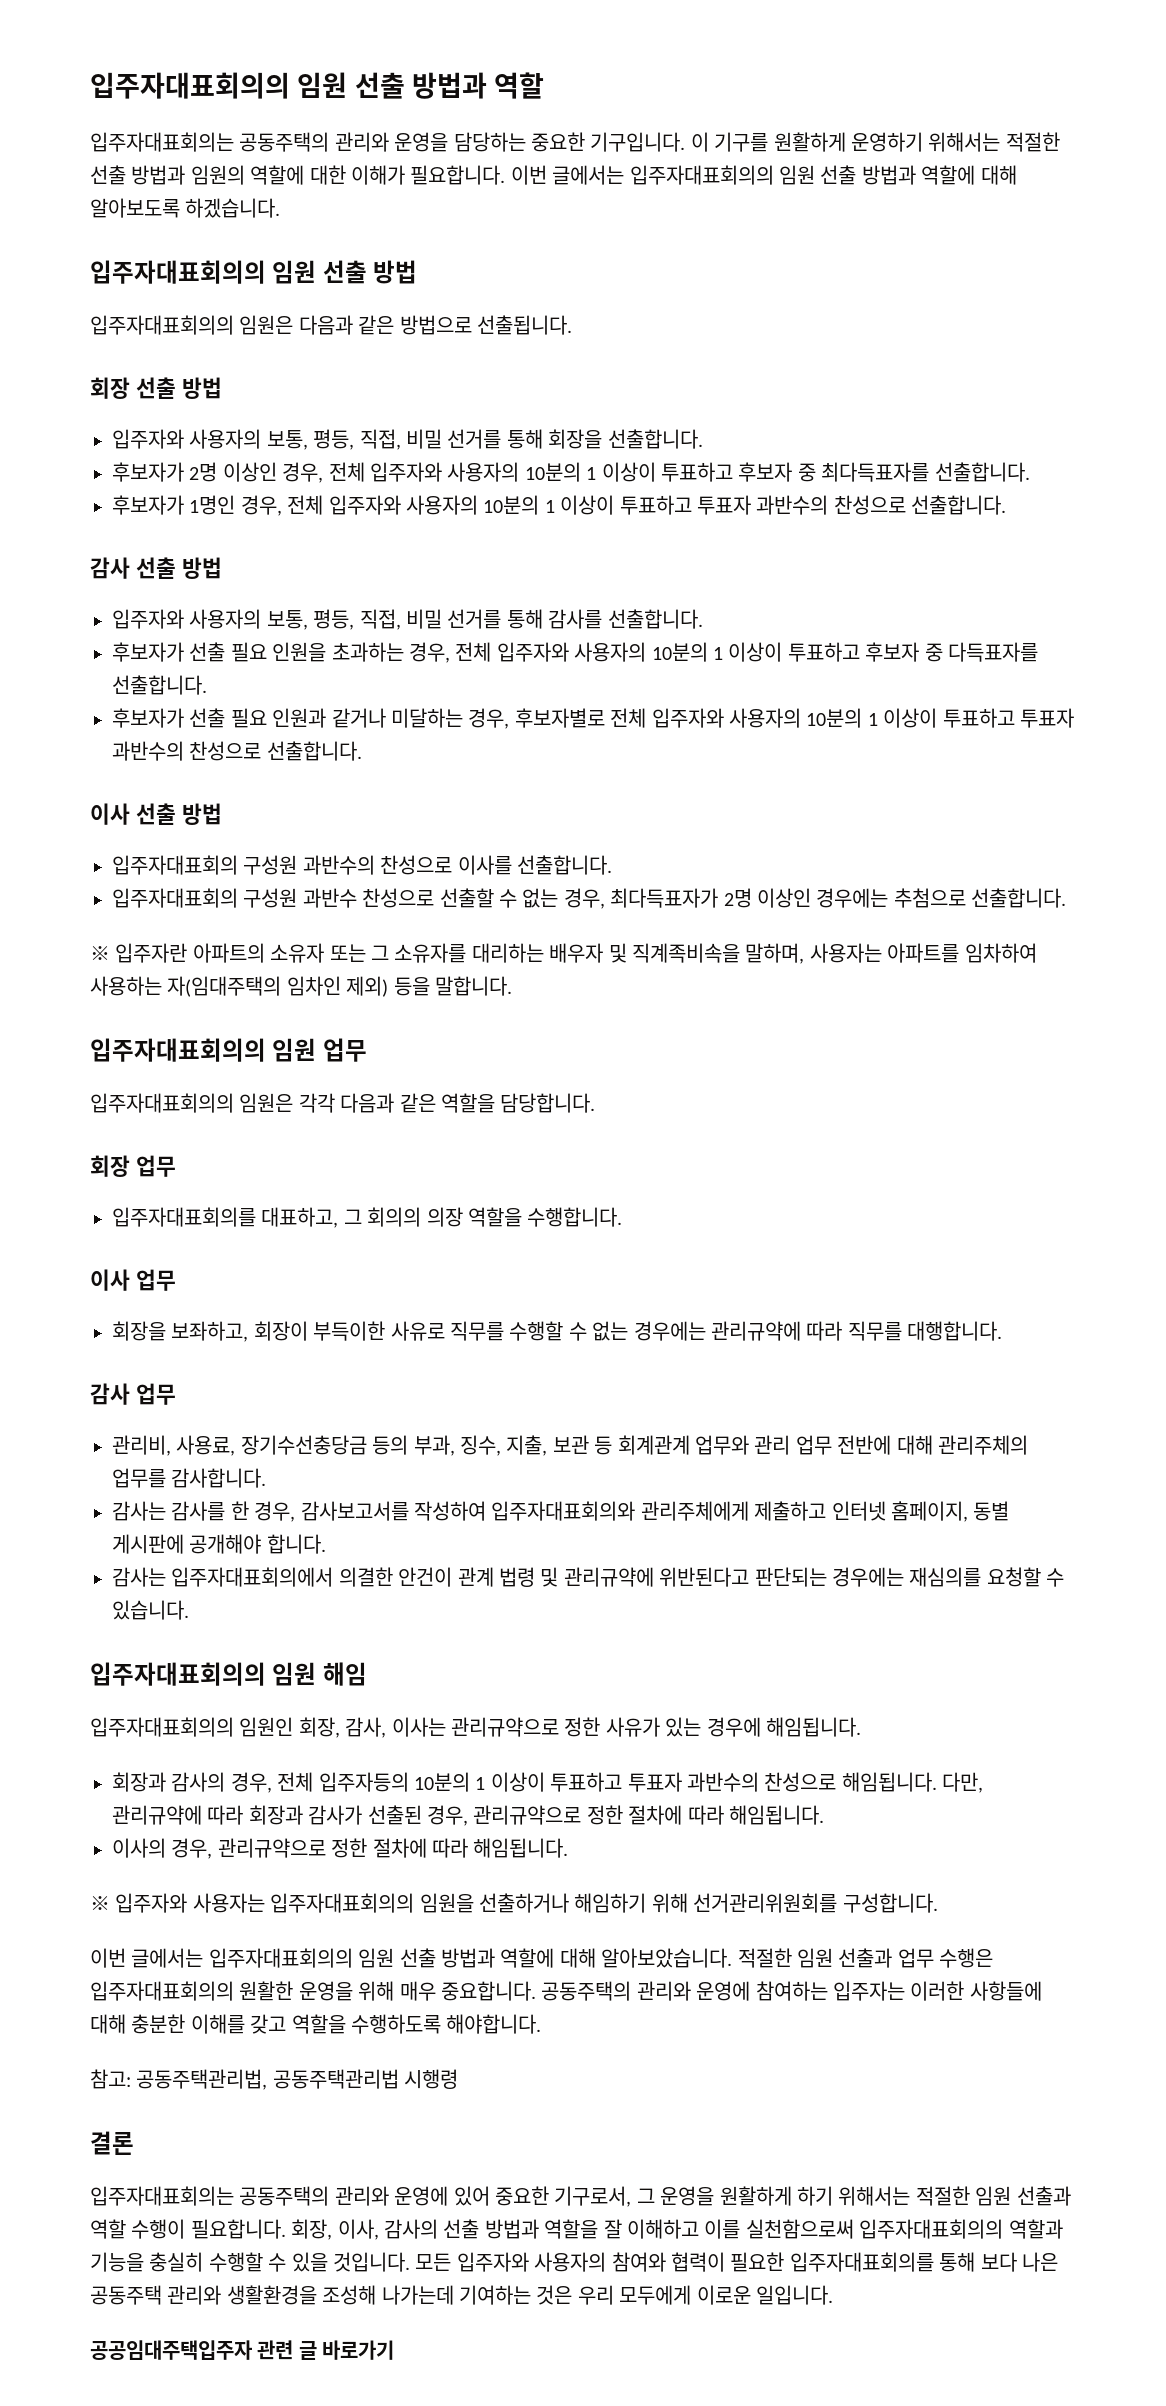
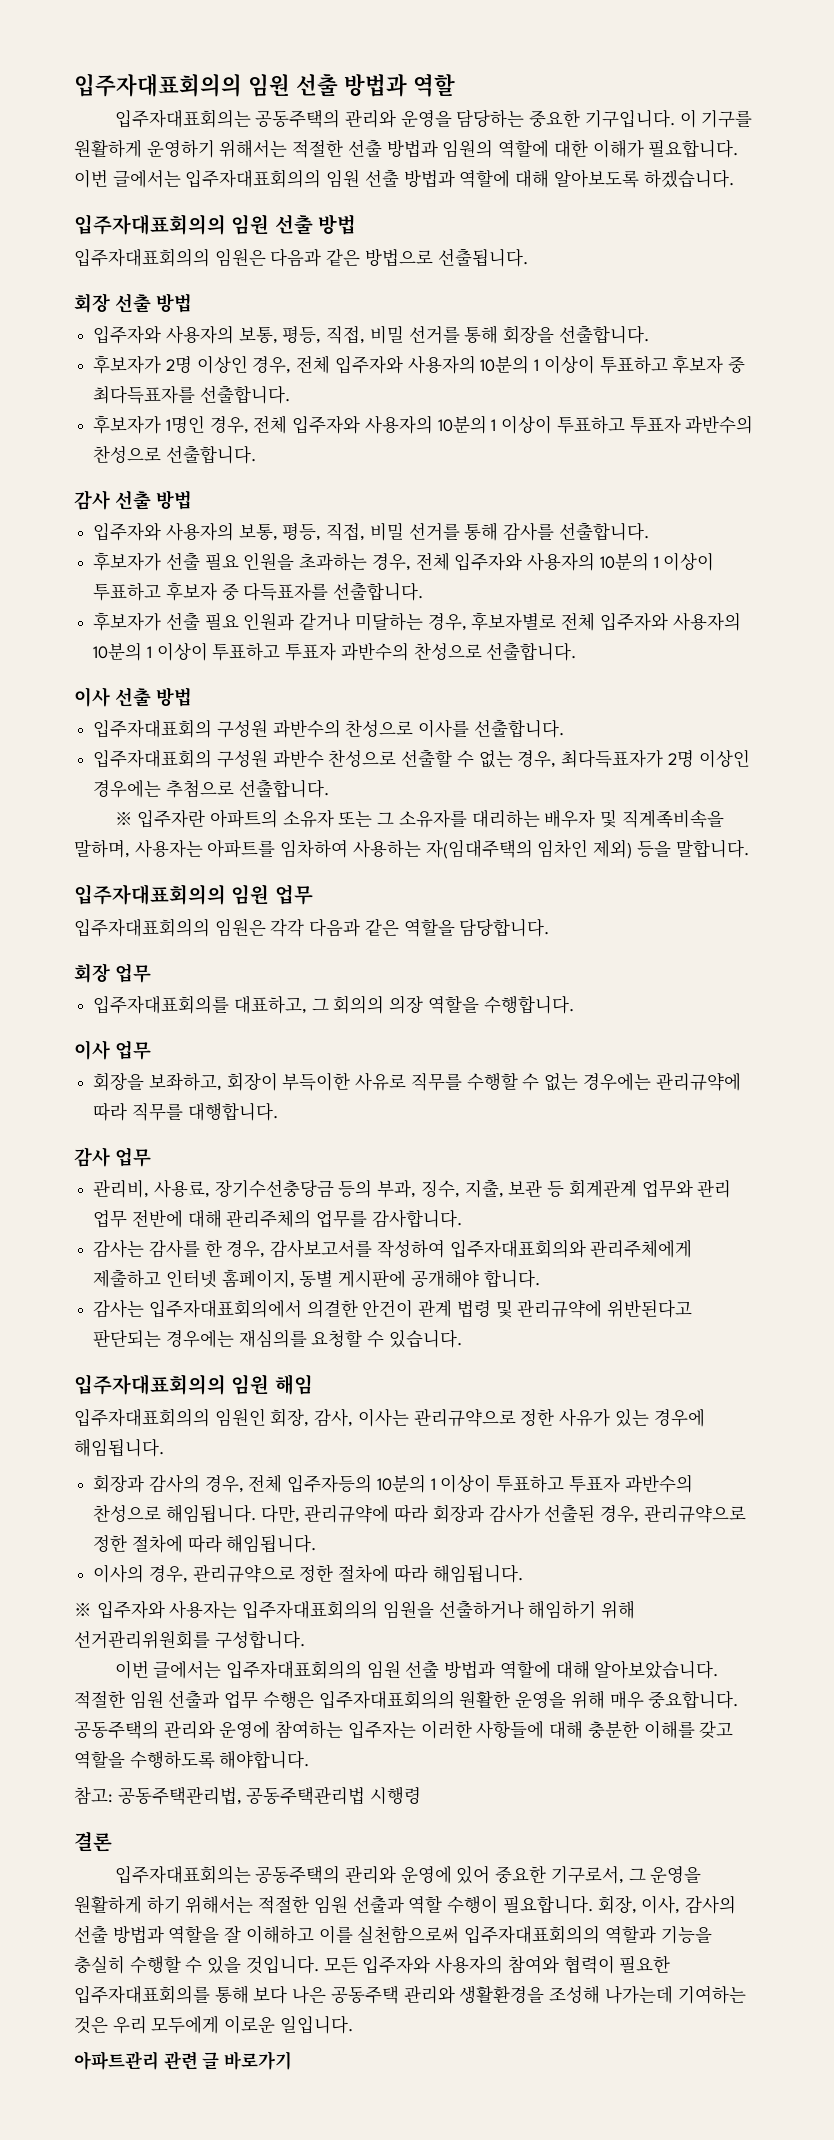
[90,2340,252,2360] 공공임대주택입주자 -> [74,2051,159,2070] 아파트관리

